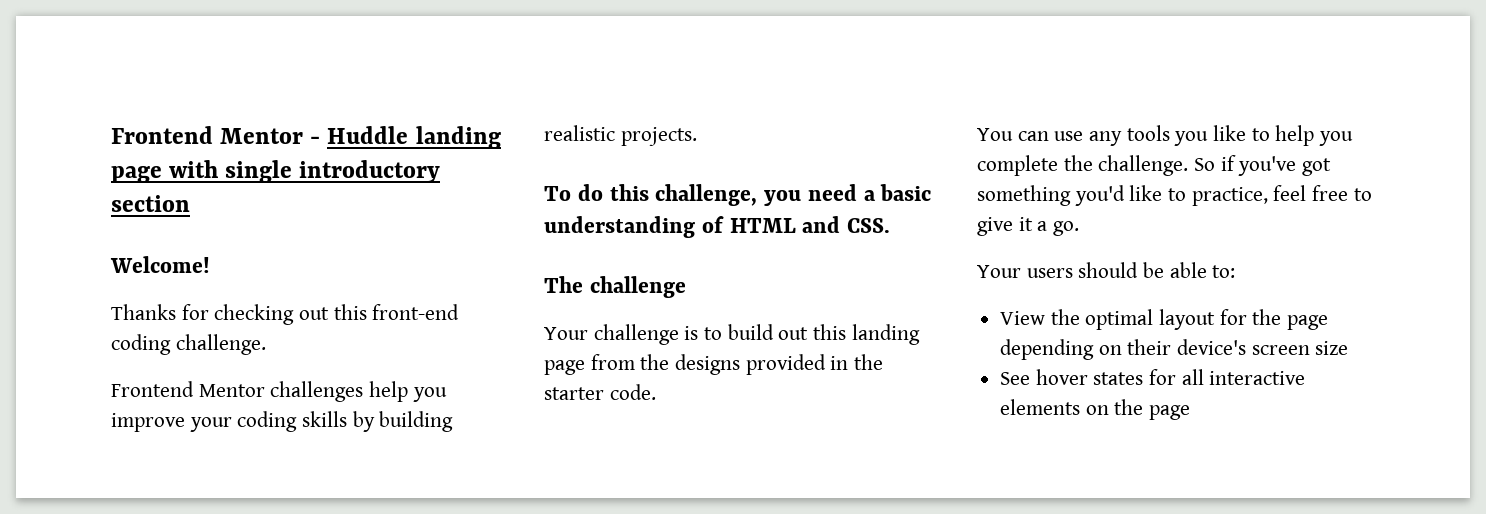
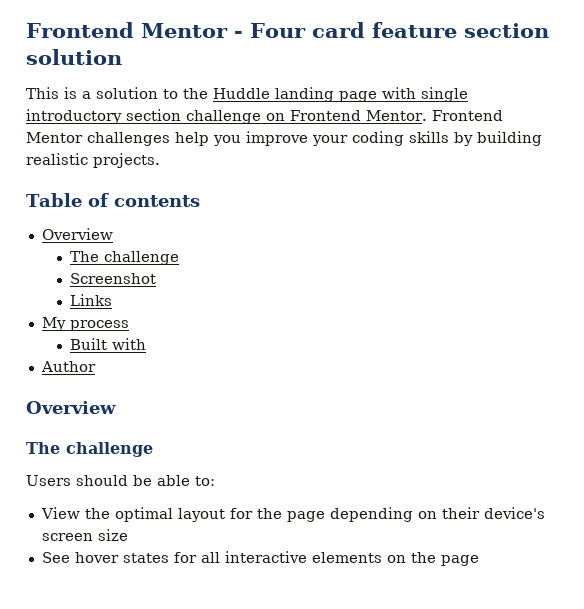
(321, 140) none -> [250,22,549,38] [26,49,122,65] [26,87,208,99] Four card feature section solution // This is a solution to the
[110,256,210,273] [111,304,460,325] [111,334,266,355] // Welcome! // Thanks for checking out this front-end coding challenge. // -> [186,110,427,124] challenge on Frontend Mentor.
[544,184,932,206] [544,216,890,238] [544,276,686,298] [544,324,920,345] [544,354,884,375] [544,384,656,400] [977,125,1354,146] [977,155,1332,176] [977,185,1372,206] [977,217,1080,236] [977,265,1073,278] To do this challenge, you need a basic understanding of HTML and CSS. // The challenge // Your challenge is to build out this landing page from the designs provided in the starter code. // You can use any tools you like to help you complete the challenge. So if you've got something you'd like to practice, feel free to give it a go. // Your users -> [26,193,200,207] [41,228,113,240] [70,251,180,265] [70,273,157,284] [70,294,113,306] [41,317,129,331] [70,338,147,350] [40,361,96,372] [26,401,116,414] [26,442,153,457] [26,475,71,486] Table of contents // Overview // The challenge // Screenshot // Links // My process // Built with // Author // Overview // The challenge // Users

